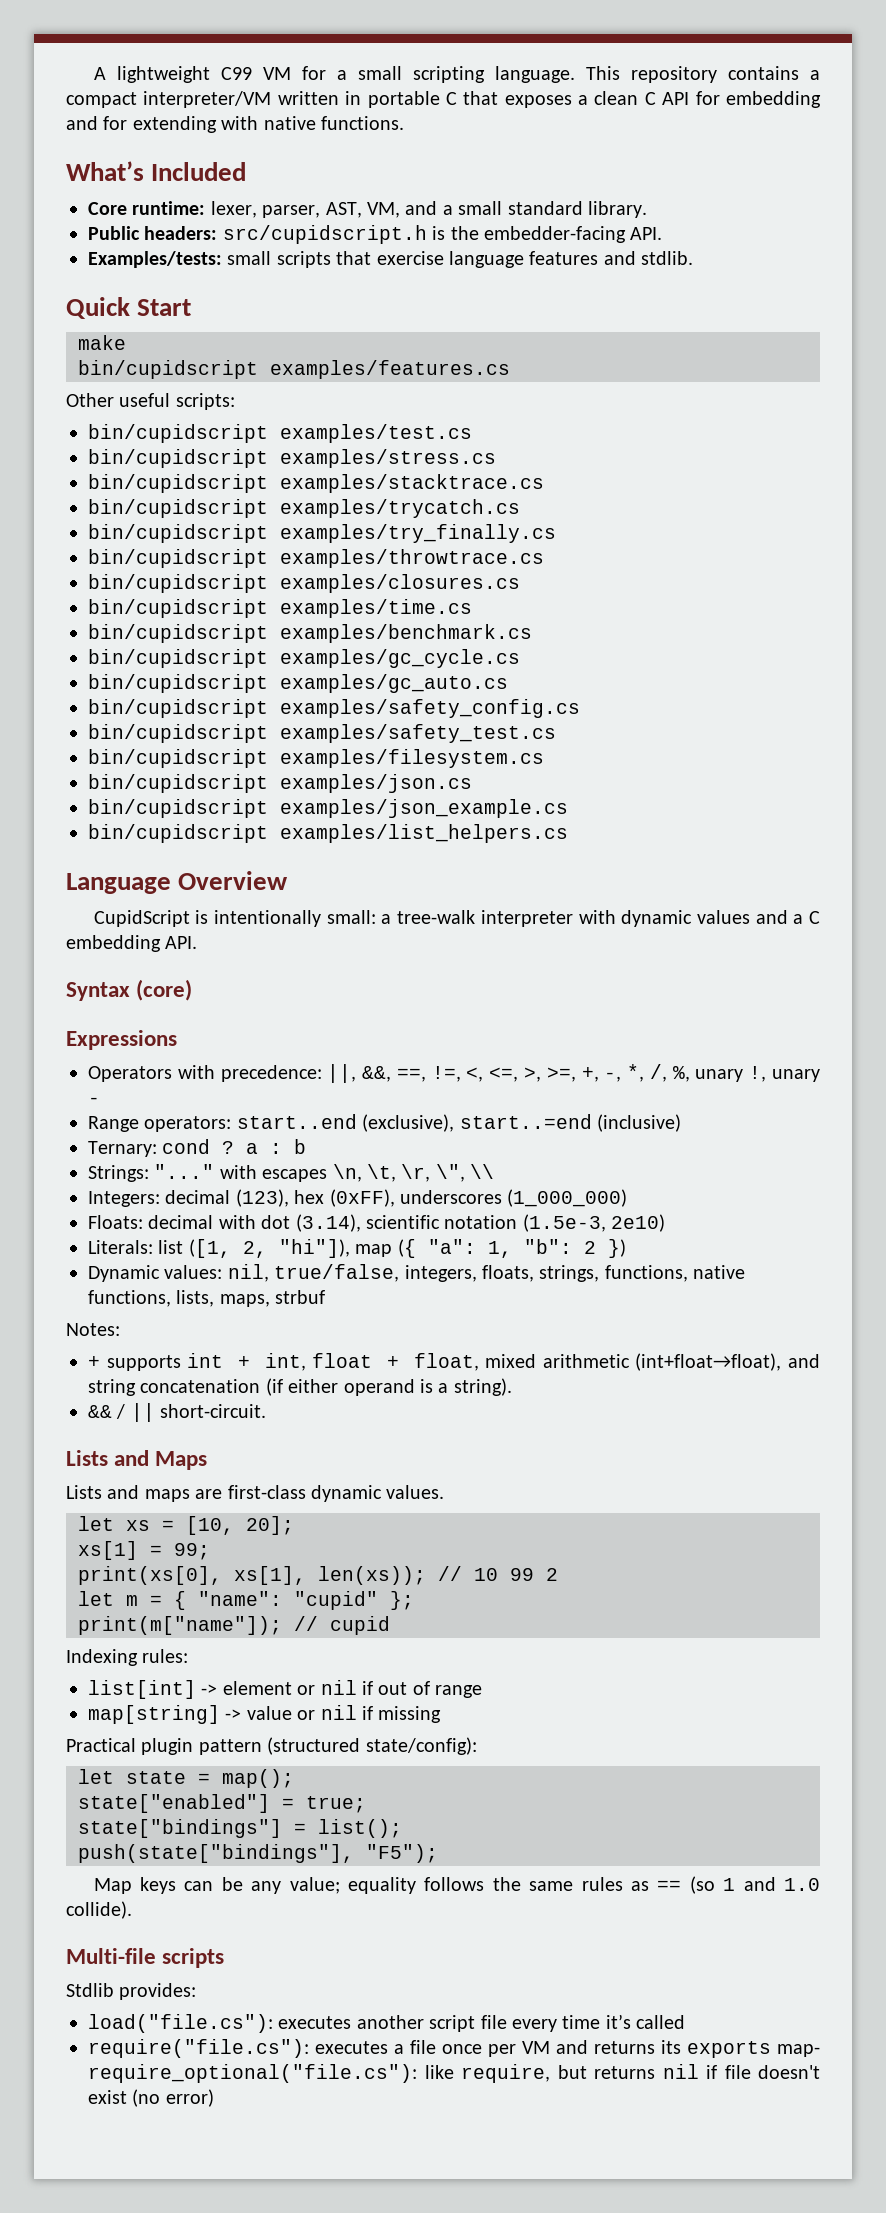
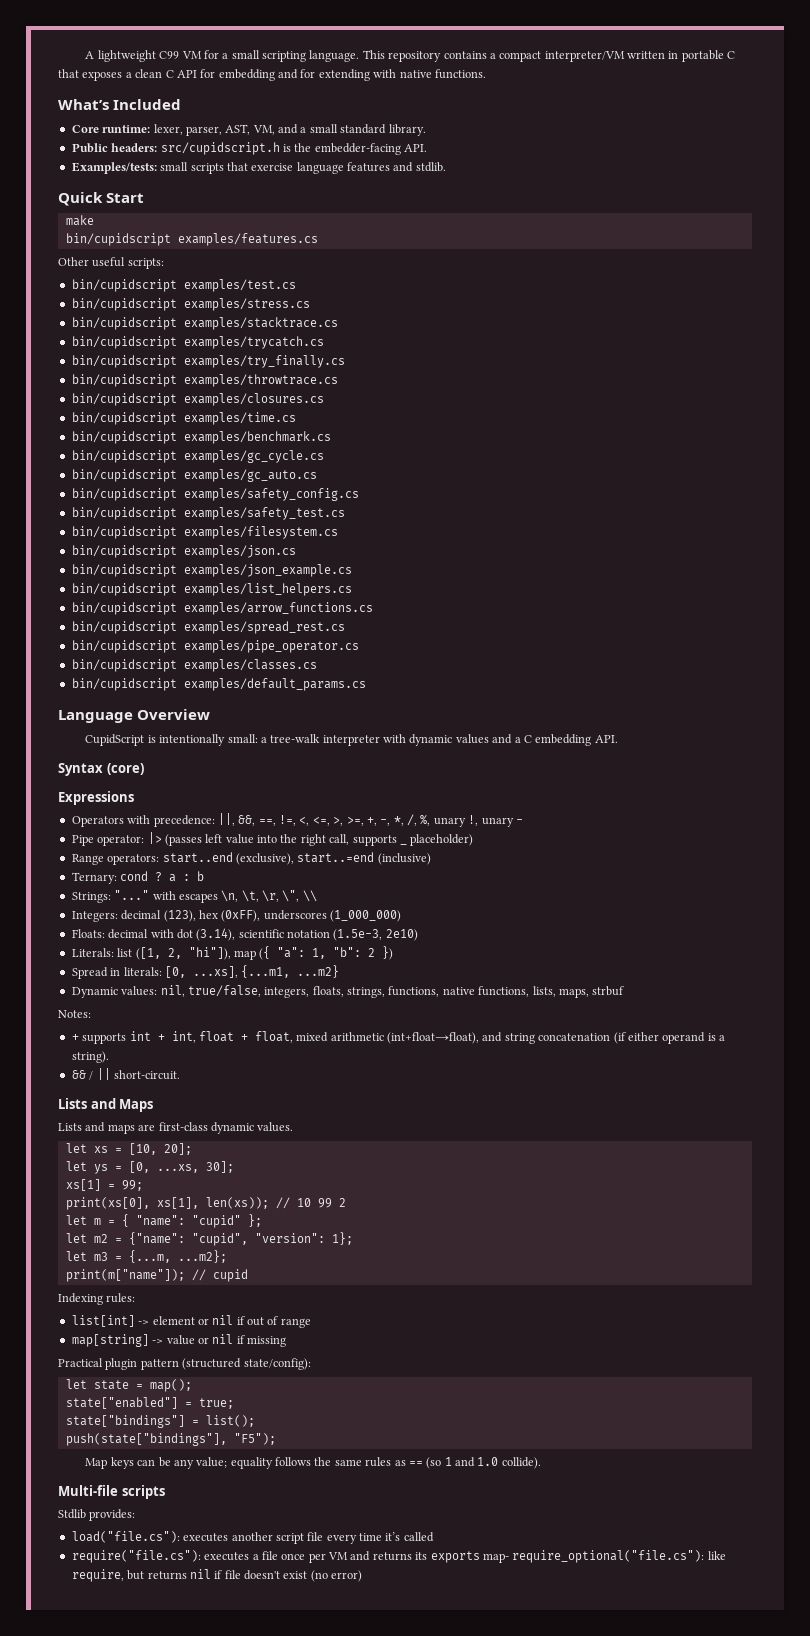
(568, 833) none -> [71,602,373,615] [71,621,345,634] [71,640,359,653] [71,659,317,672] [71,678,366,691] // bin/cupidscript examples/arrow_functions.cs // bin/cupidscript examples/spread_rest.cs // bin/cupidscript examples/pipe_operator.cs // bin/cupidscript examples/classes.cs // bin/cupidscript examples/default_params.cs
(100, 1100) none -> [71,832,474,846] // Pipe operator: |> (passes left value into the right call, supports _ placeholder)
(626, 1248) none -> [71,965,340,979] // Spread in literals: [0, ...xs], {...m1, ...m2}
(294, 1525) none -> [65,1161,234,1174] // let ys = [0, ...xs, 30];
(414, 1600) none -> [65,1232,353,1246] [65,1250,227,1263] // let m2 = {"name": "cupid", "version": 1}; // let m3 = {...m, ...m2};

